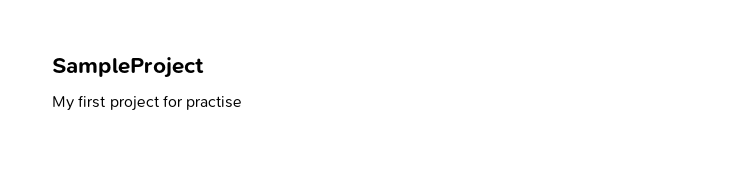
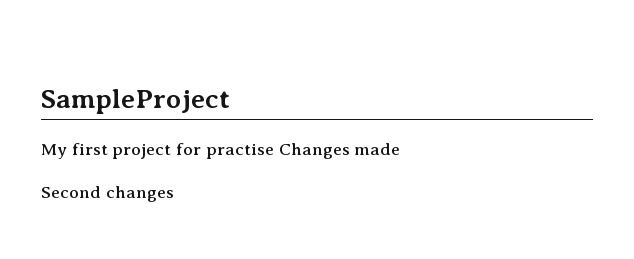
(243, 103) none -> [278,143,401,159] [41,186,174,202] Changes made // Second changes

